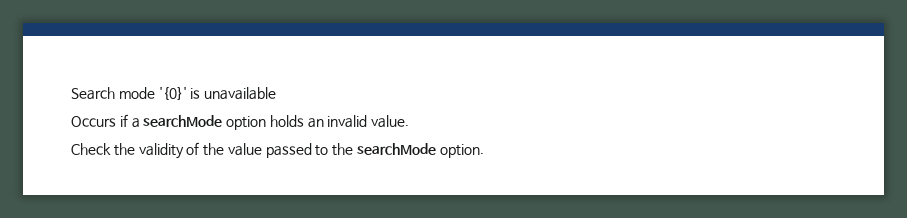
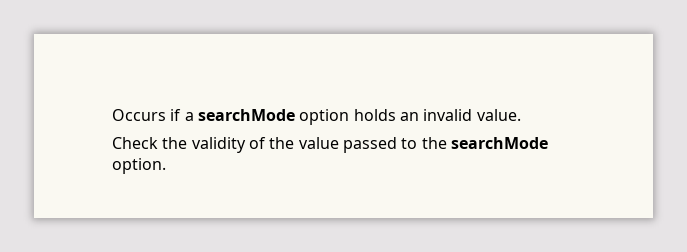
[71,87,277,100] Search mode '{0}' is unavailable // -> (112, 115) none

